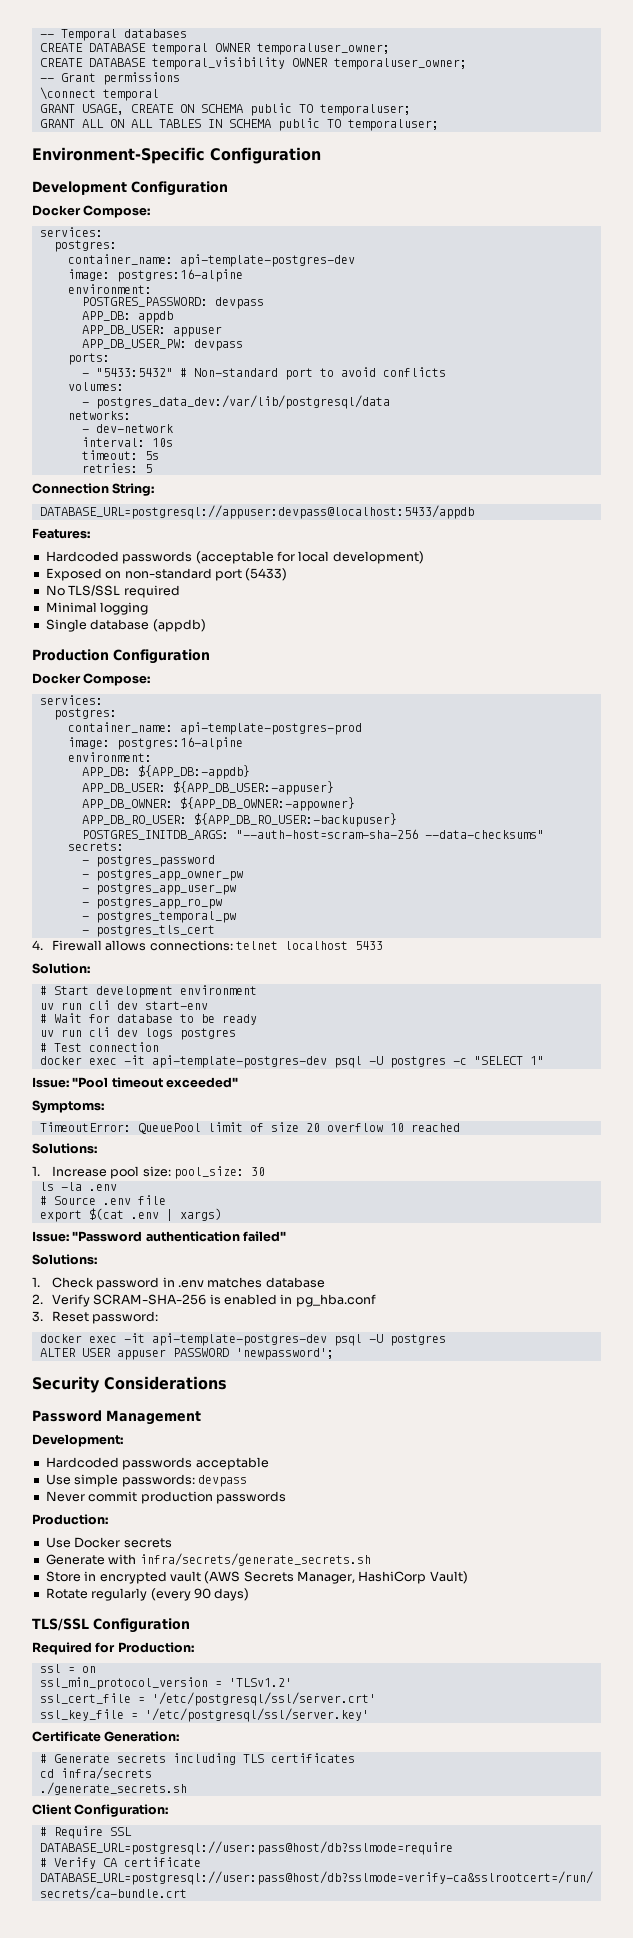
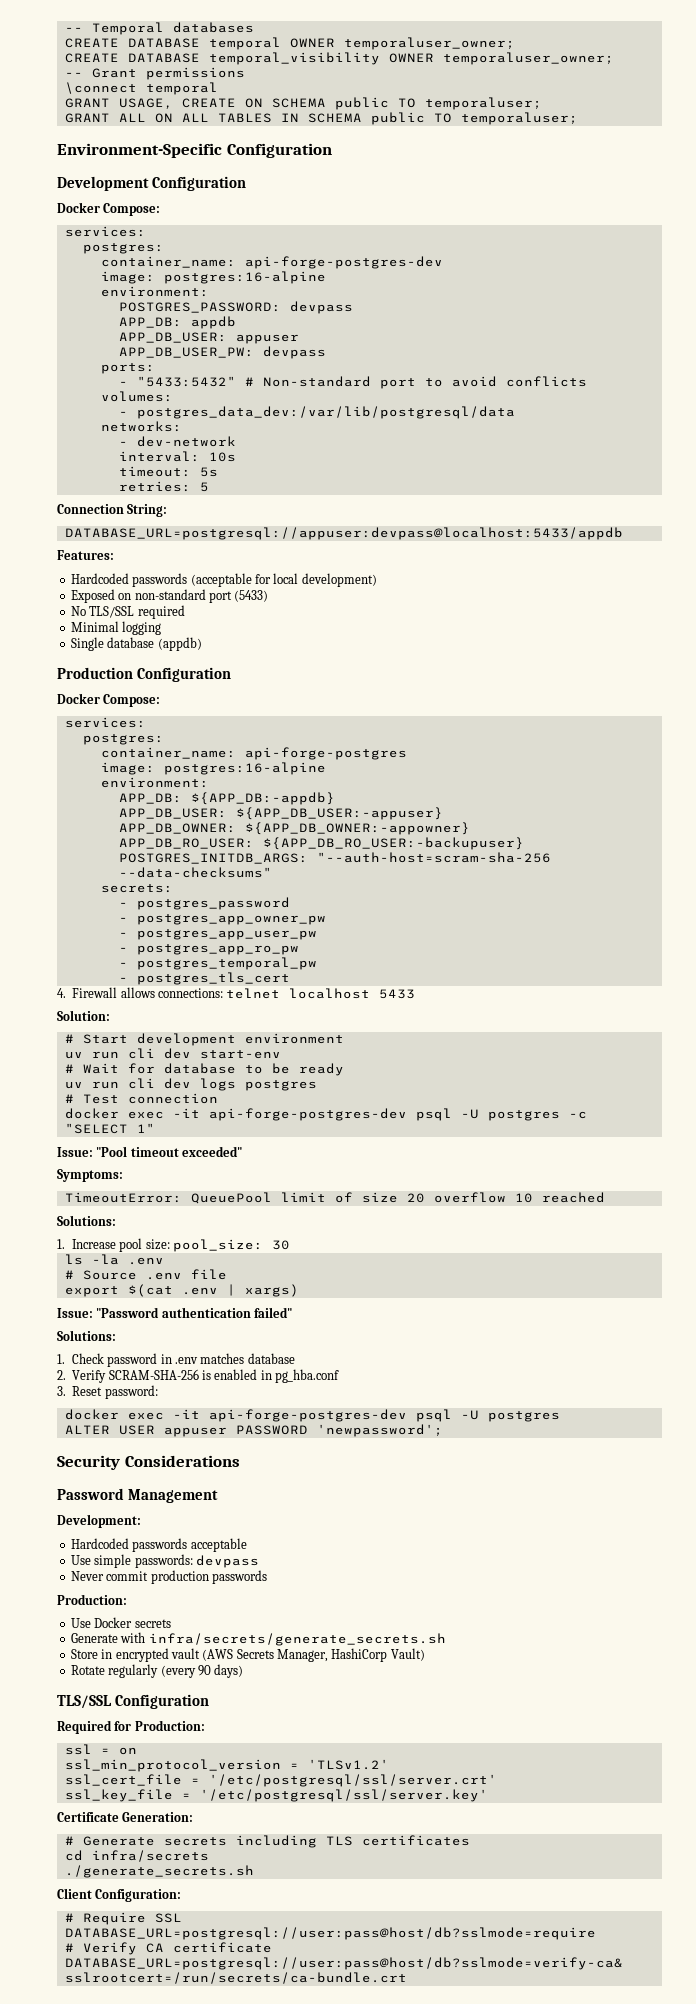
[179,254,355,267] api-template-postgres-dev -> [244,256,443,269] api-forge-postgres-dev
[179,722,362,735] api-template-postgres-prod -> [244,747,407,760] api-forge-postgres
[151,1055,327,1068] api-template-postgres-dev -> [208,1108,407,1121] api-forge-postgres-dev
[151,1333,327,1346] api-template-postgres-dev -> [208,1409,407,1422] api-forge-postgres-dev

